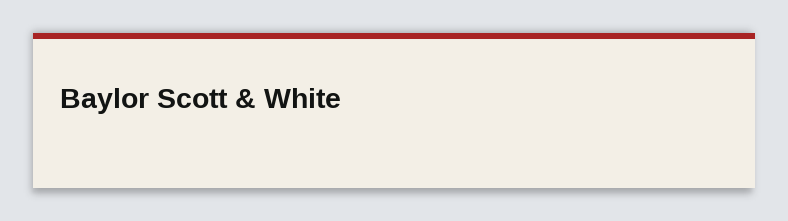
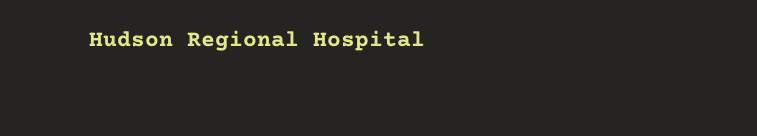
[60,88,341,114] Baylor Scott & White -> [89,30,425,51] Hudson Regional Hospital

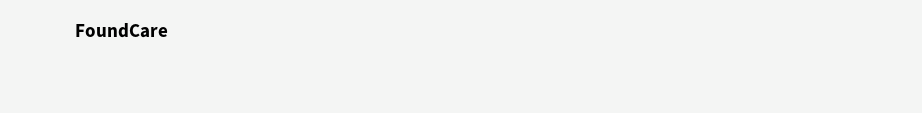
[89,30,425,51] Hudson Regional Hospital -> [75,23,168,38] FoundCare

